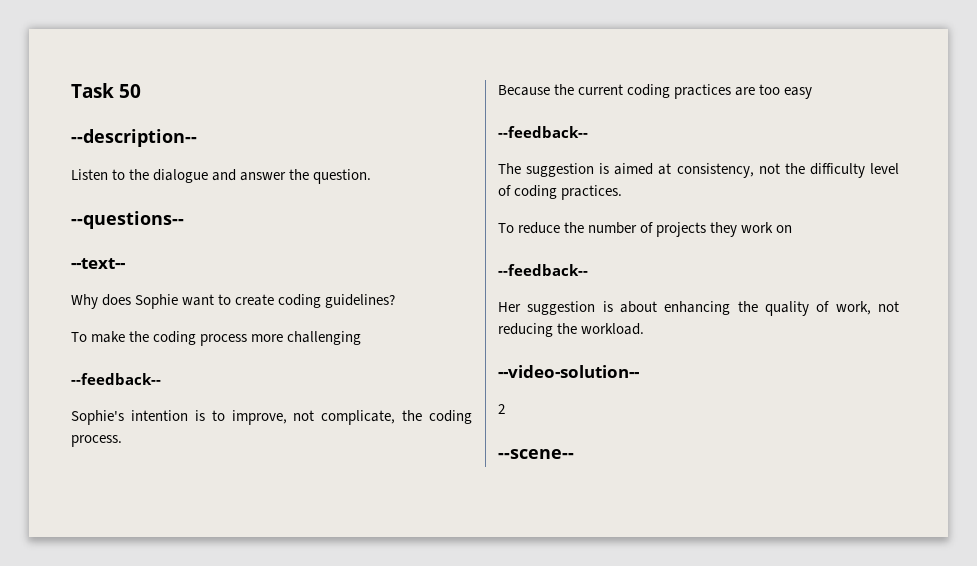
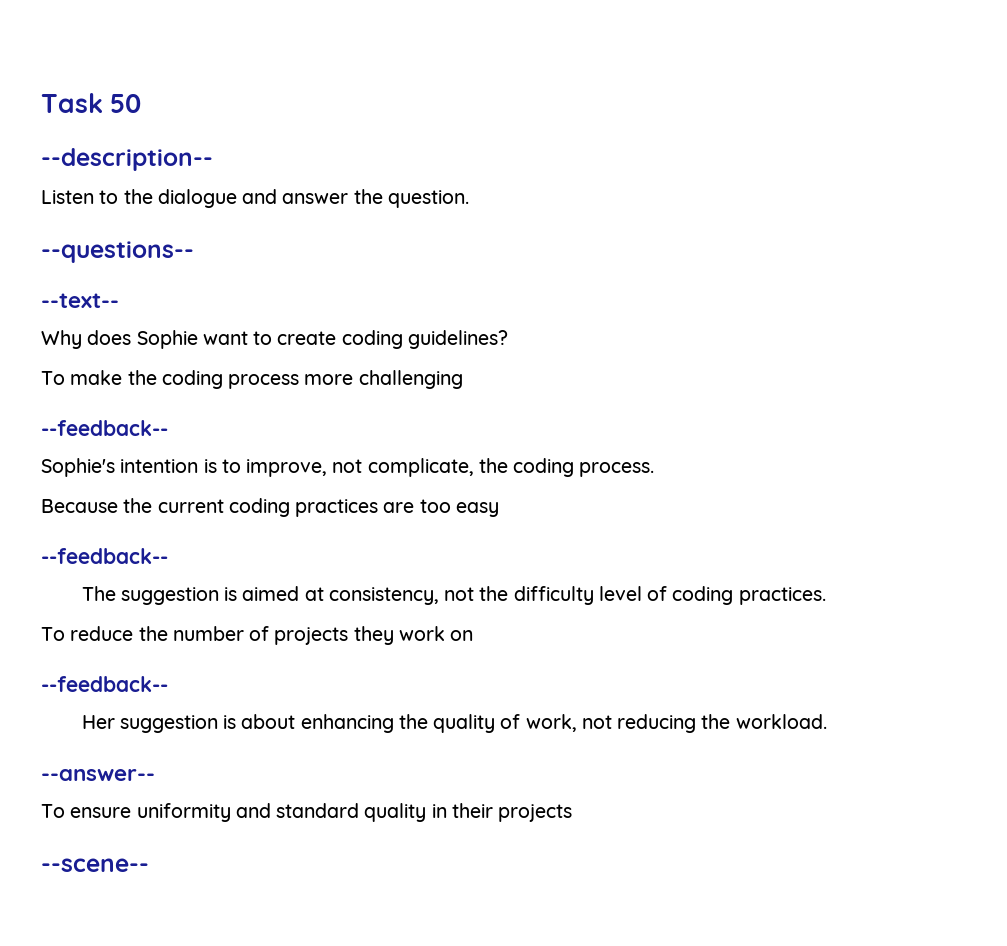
[498,365,639,378] [498,404,505,414] --video-solution-- // 2 -> [41,769,155,781] [41,803,573,822] --answer-- // To ensure uniformity and standard quality in their projects

